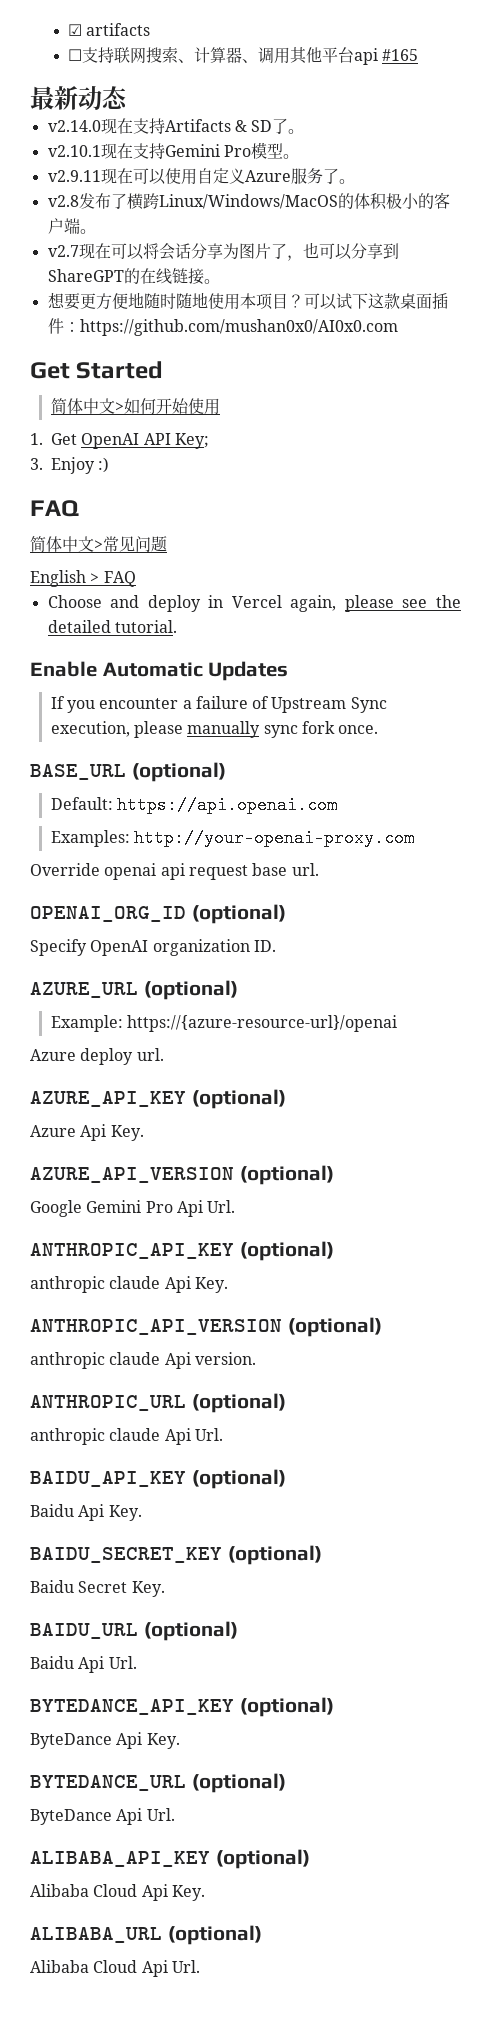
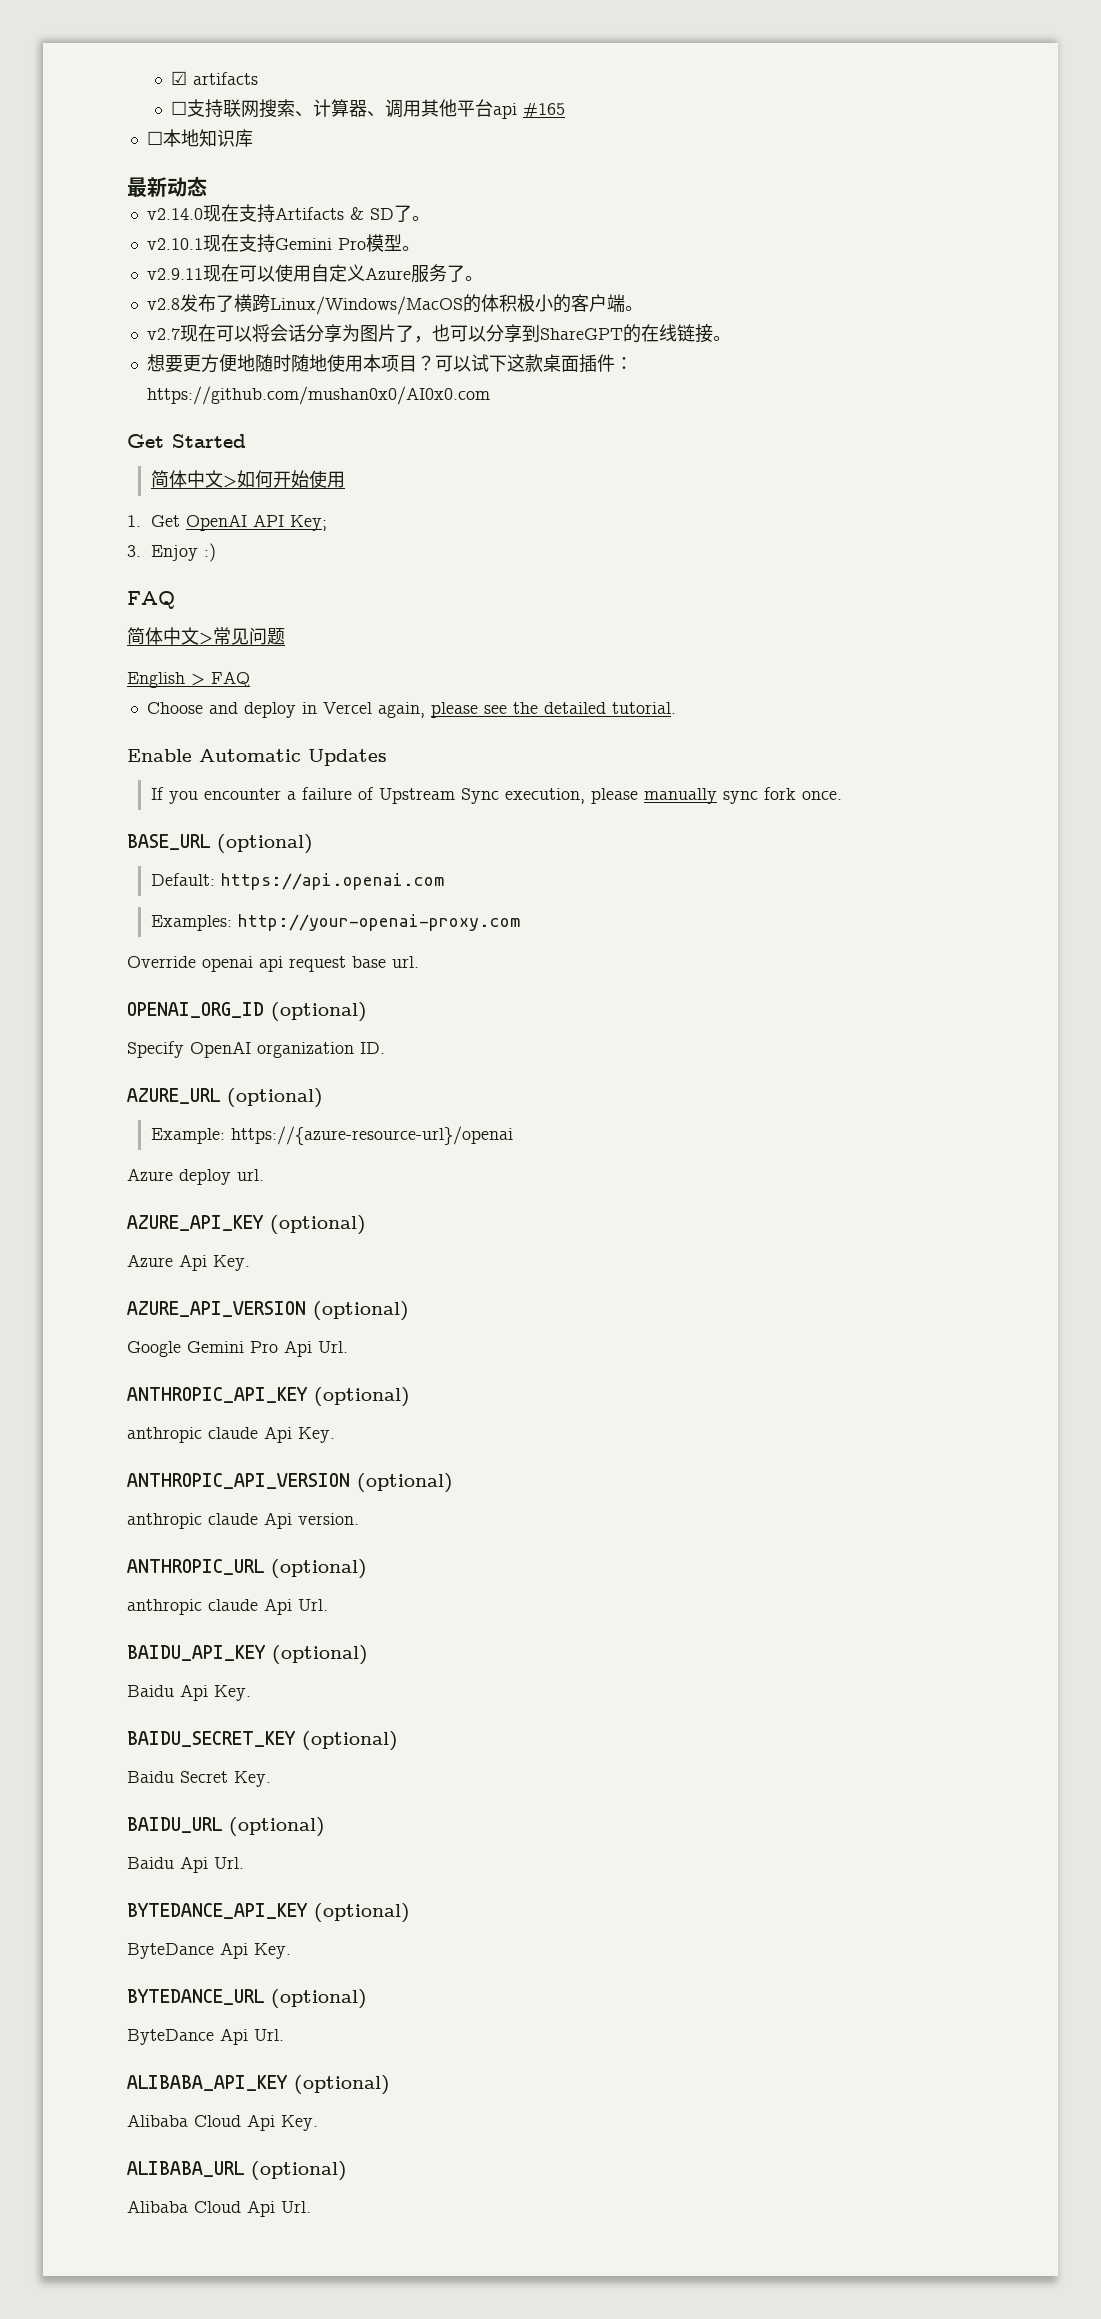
(419, 55) none -> [146,129,253,147] // ☐本地知识库

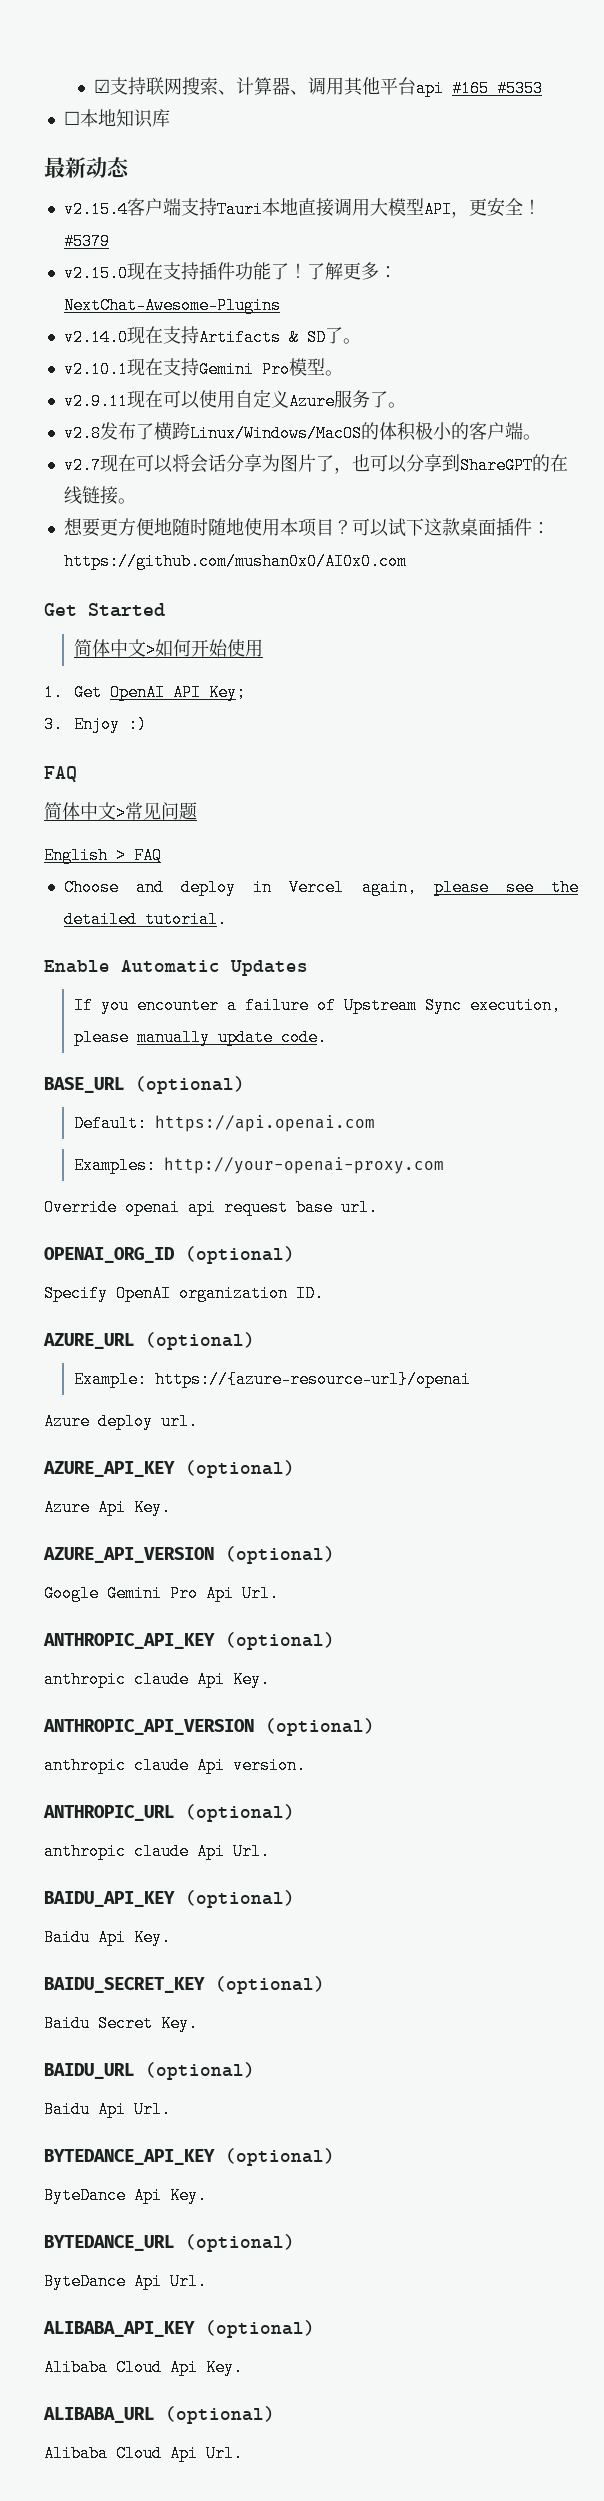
[192,72,258,85] [170,101,187,115] artifacts // ☐ -> (110, 86) none
(565, 110) none -> [496,80,543,97] #5353
(207, 186) none -> [63,197,541,218] [63,233,110,250] [63,262,397,282] [63,297,281,314] // v2.15.4客户端支持Tauri本地直接调用大模型API，更安全！#5379 // v2.15.0现在支持插件功能了！了解更多：NextChat-Awesome-Plugins
[722,787,842,804] sync fork once. -> [218,1029,328,1046] update code.

